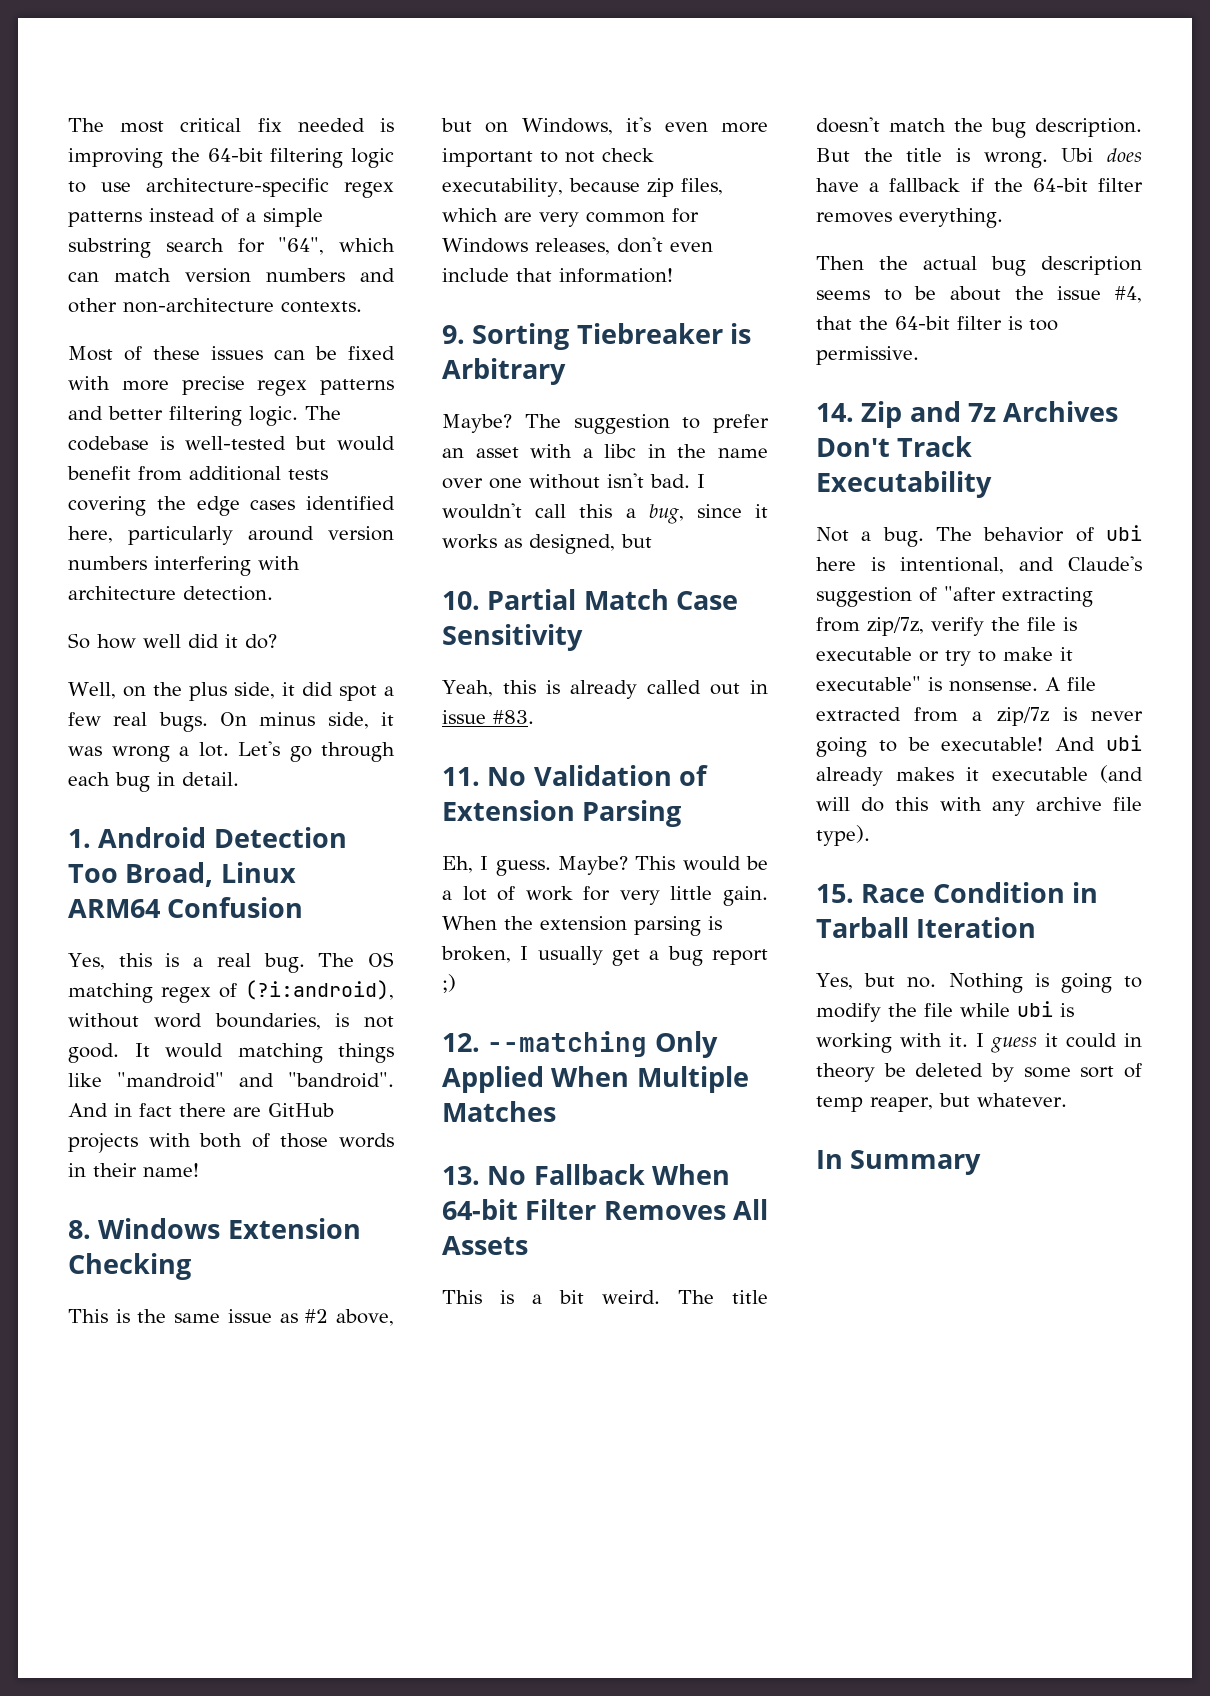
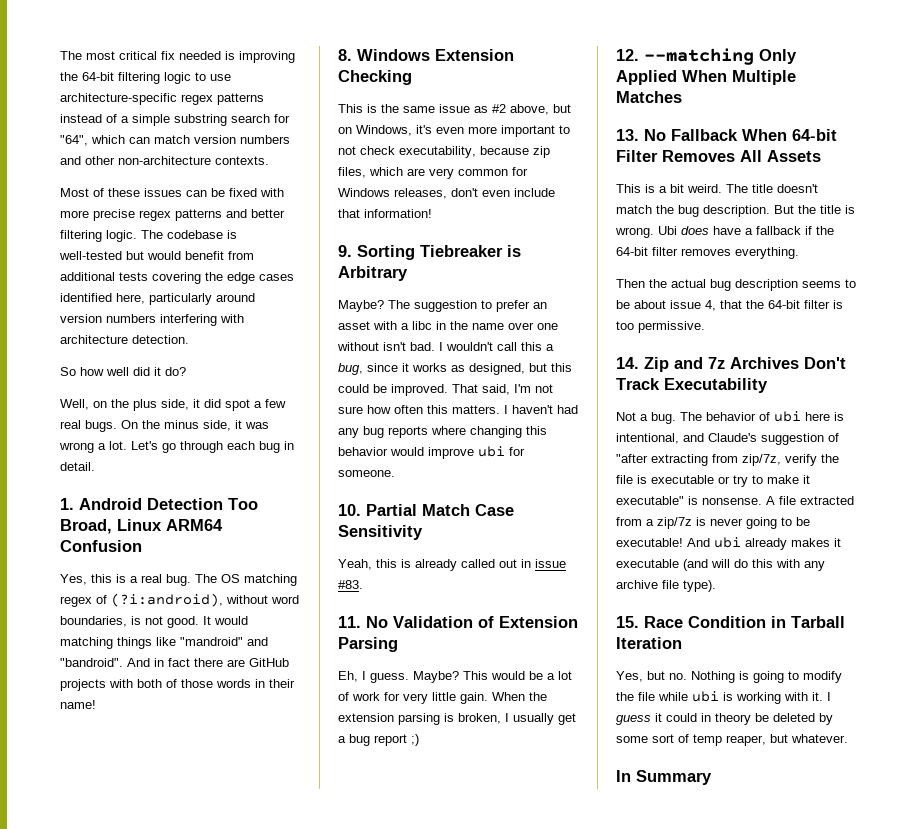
(247, 719) none -> [142,420,160,429] the
(652, 541) none -> [551,363,572,372] [338,384,553,396] [338,405,578,414] [338,426,547,438] [338,446,525,459] [338,470,395,477] this could be improved. That said, I'm not sure how often this matters. I haven't had any bug reports where changing this behavior would improve ubi for someone.
[1014,286,1142,303] the issue #4, -> [670,300,716,311] issue 4,

